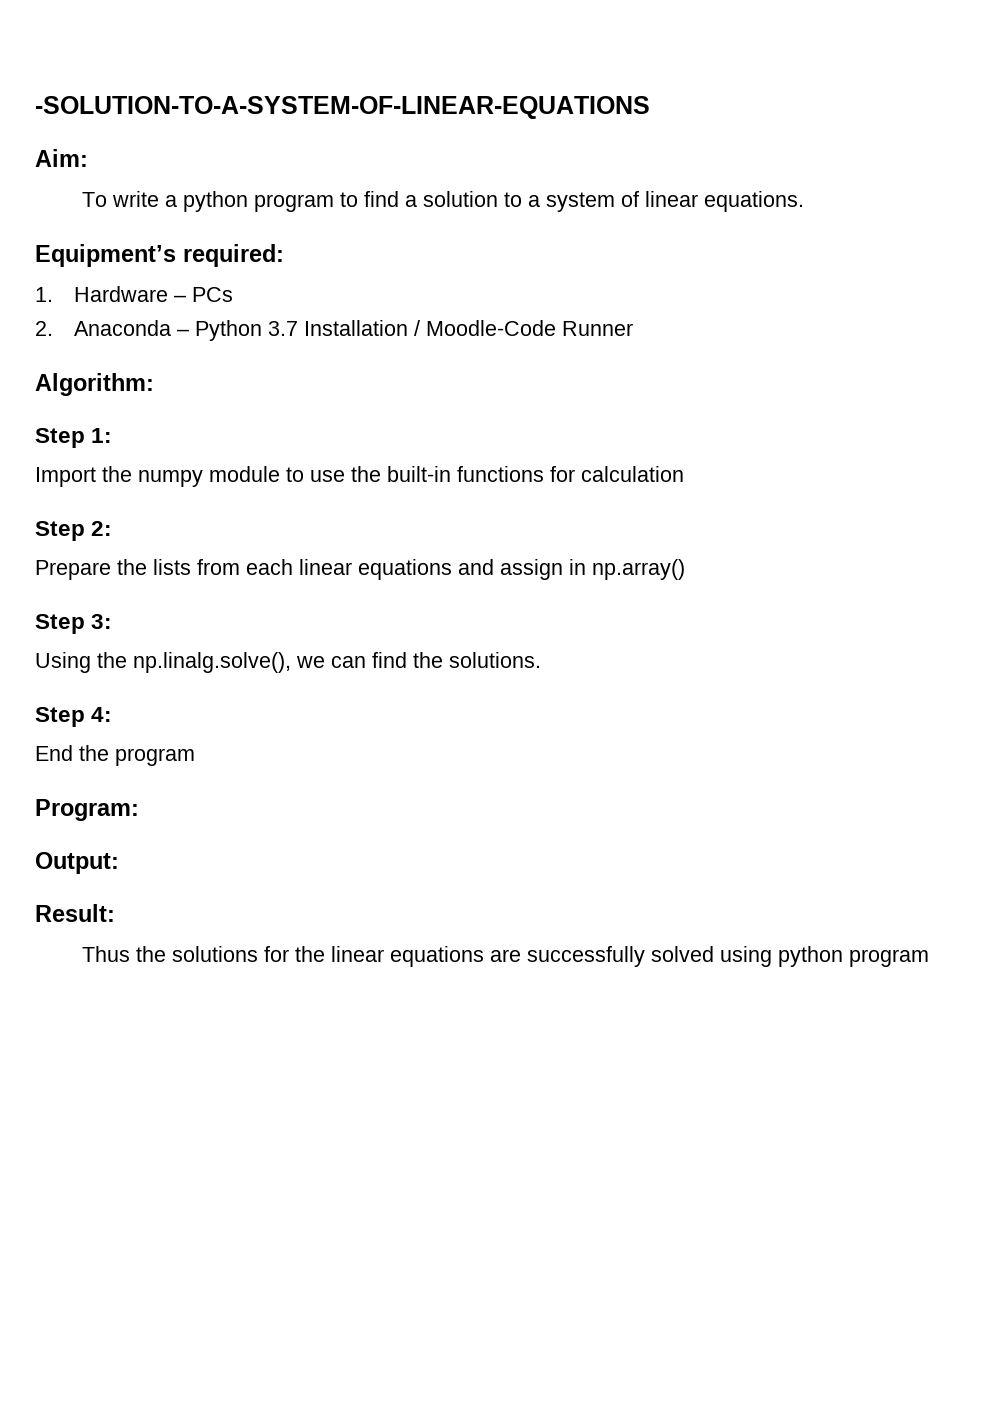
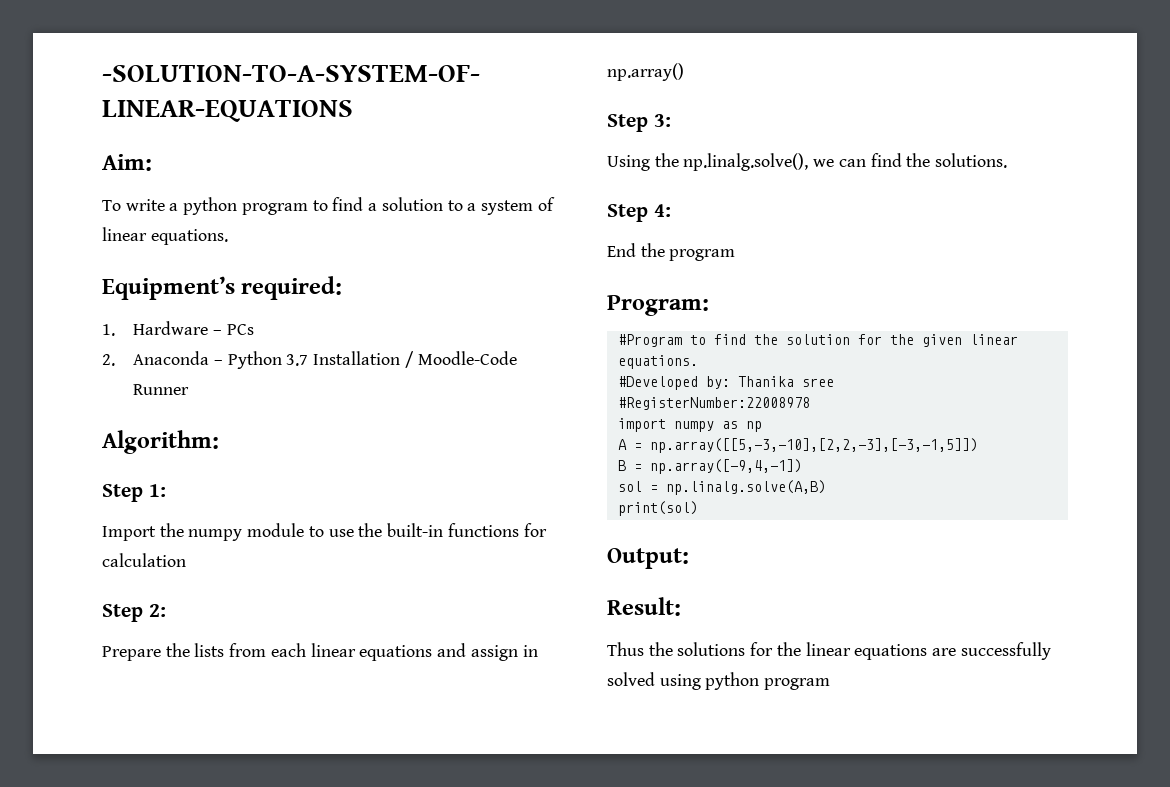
(139, 810) none -> [617,334,1018,347] [617,355,698,369] [617,376,834,390] [617,397,810,410] [617,418,762,432] [617,438,978,453] [617,459,802,474] [617,480,826,495] [617,501,698,516] // #Program to find the solution for the given linear equations. // #Developed by: Thanika sree // #RegisterNumber:22008978 // import numpy as np // A = np.array([[5,-3,-10],[2,2,-3],[-3,-1,5]]) // B = np.array([-9,4,-1]) // sol = np.linalg.solve(A,B) // print(sol)

